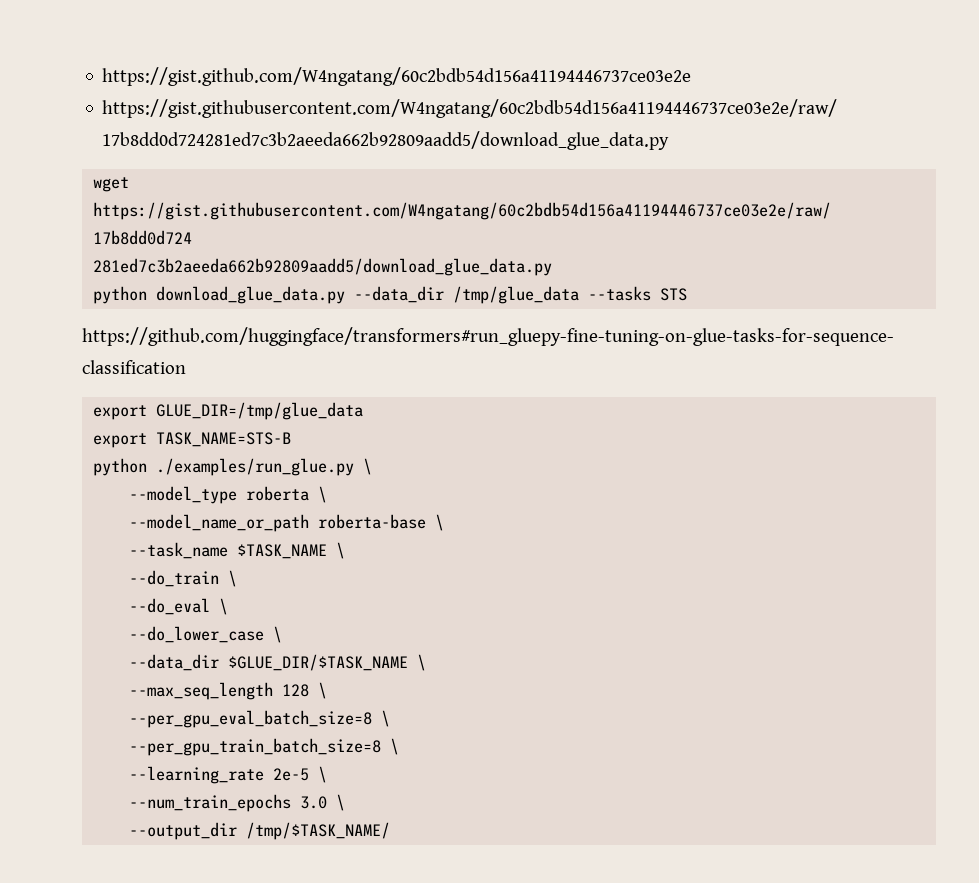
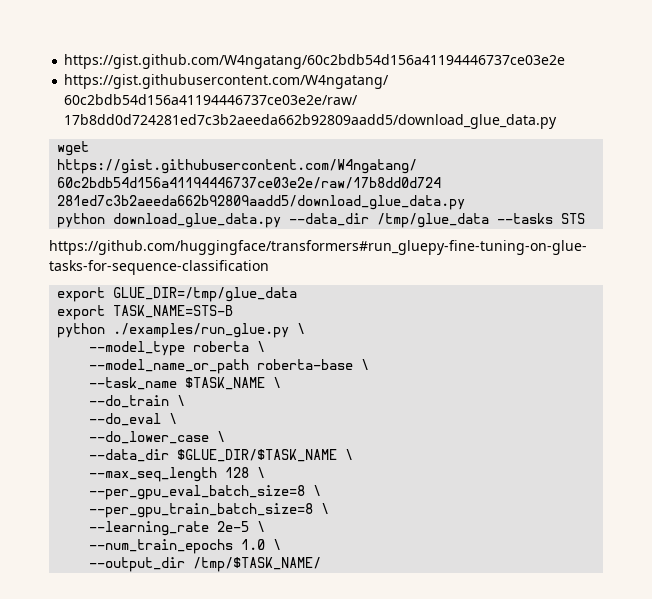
[300,796,328,809] 3.0 -> [241,539,266,550] 1.0

